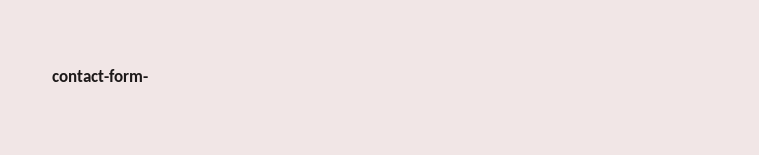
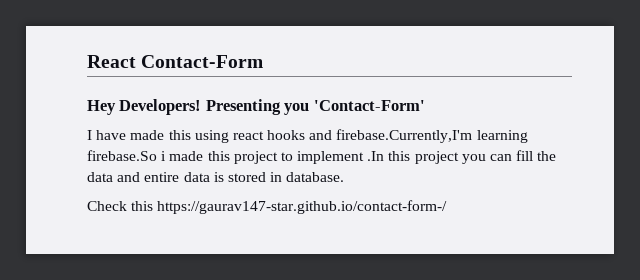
[52,69,148,82] contact-form- -> [87,55,264,68] [87,99,425,115] [87,129,528,143] [87,150,557,164] [87,172,345,182] [87,200,448,214] React Contact-Form // Hey Developers! Presenting you 'Contact-Form' // I have made this using react hooks and firebase.Currently,I'm learning firebase.So i made this project to implement .In this project you can fill the data and entire data is stored in database. // Check this https://gaurav147-star.github.io/contact-form-/

